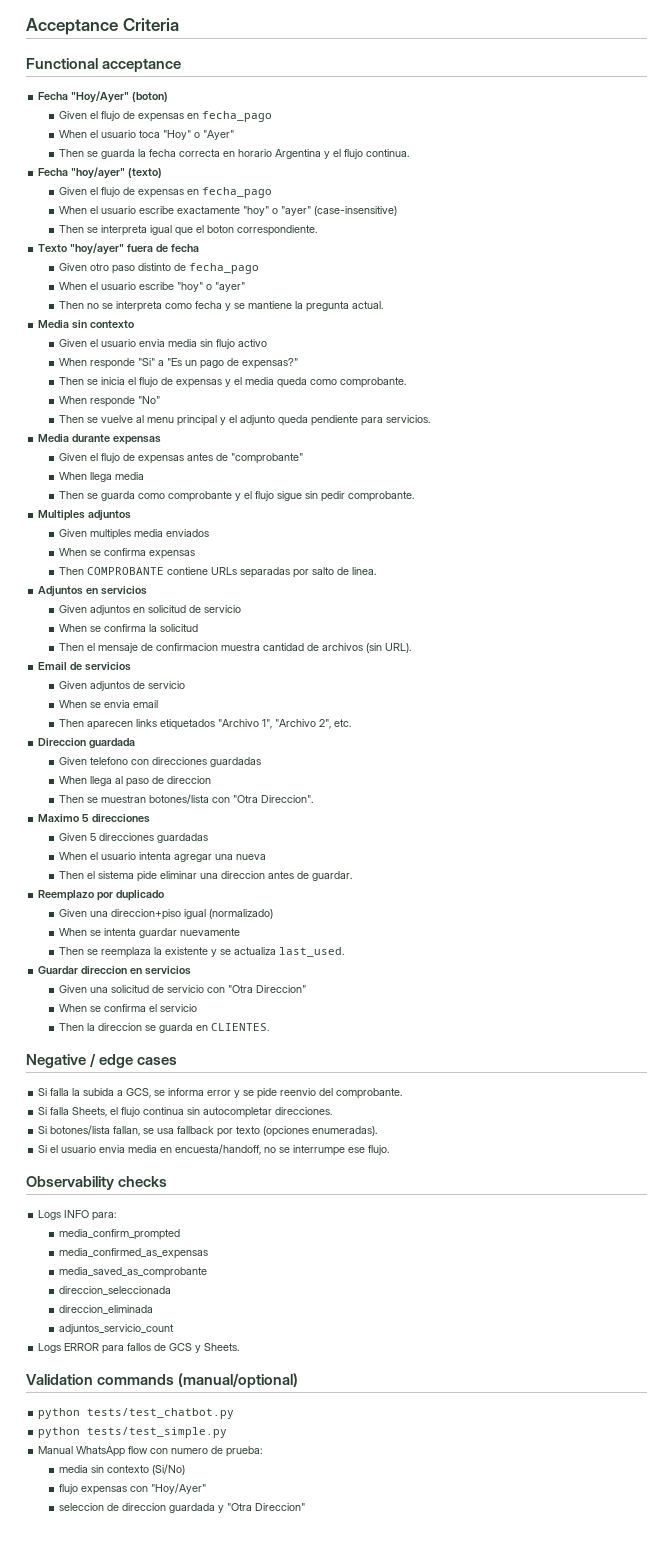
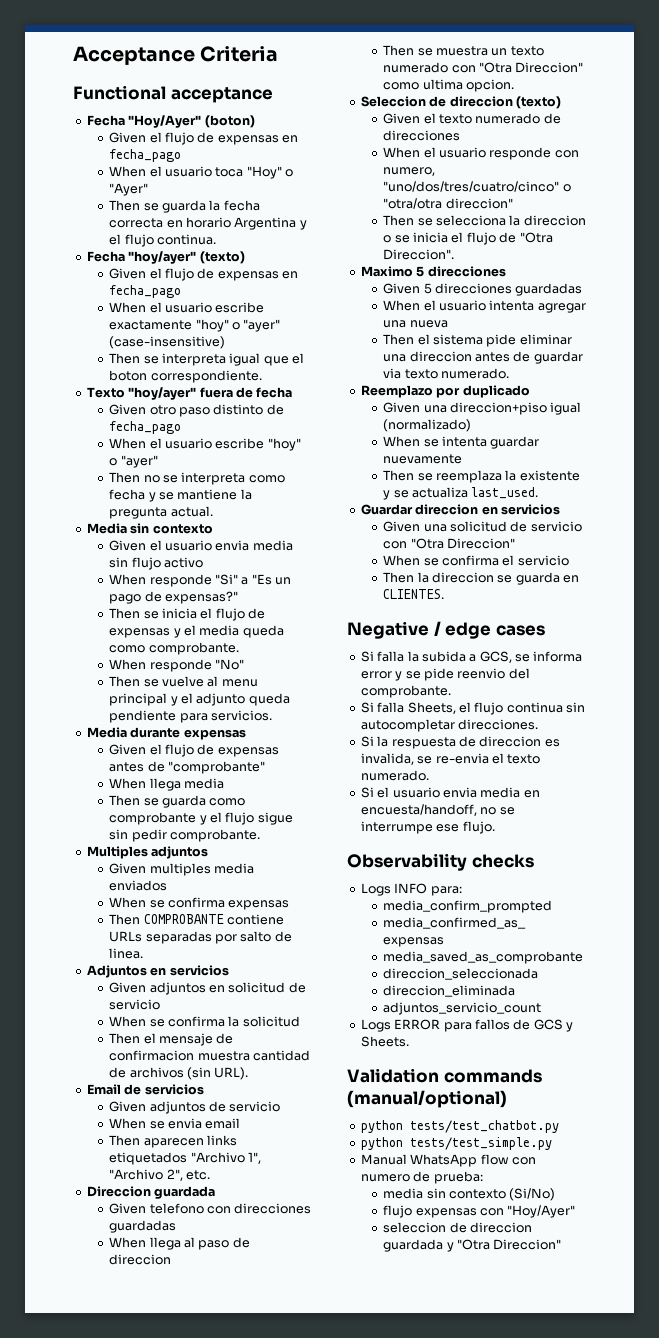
[100,794,230,804] muestran botones/lista con -> [436,46,544,56] [383,62,584,73] [383,79,515,92] [360,96,561,109] [383,113,561,124] [383,130,461,141] [383,147,579,160] [383,167,436,176] [383,181,571,192] [383,198,513,209] [383,215,586,226] [383,232,517,245] muestra un texto numerado con "Otra Direccion" como ultima opcion. // Seleccion de direccion (texto) // Given el texto numerado de direcciones // When el usuario responde con numero, "uno/dos/tres/cuatro/cinco" o "otra/otra direccion" // Then se selecciona la direccion o se inicia el flujo de
[311,871,352,881] guardar. -> [533,351,583,364] [383,368,510,379] guardar via texto numerado.
[50,1125,378,1137] botones/lista fallan, se usa fallback por texto (opciones enumeradas). -> [377,736,560,749] [360,753,541,765] [360,770,429,781] la respuesta de direccion es invalida, se re-envia el texto numerado.

